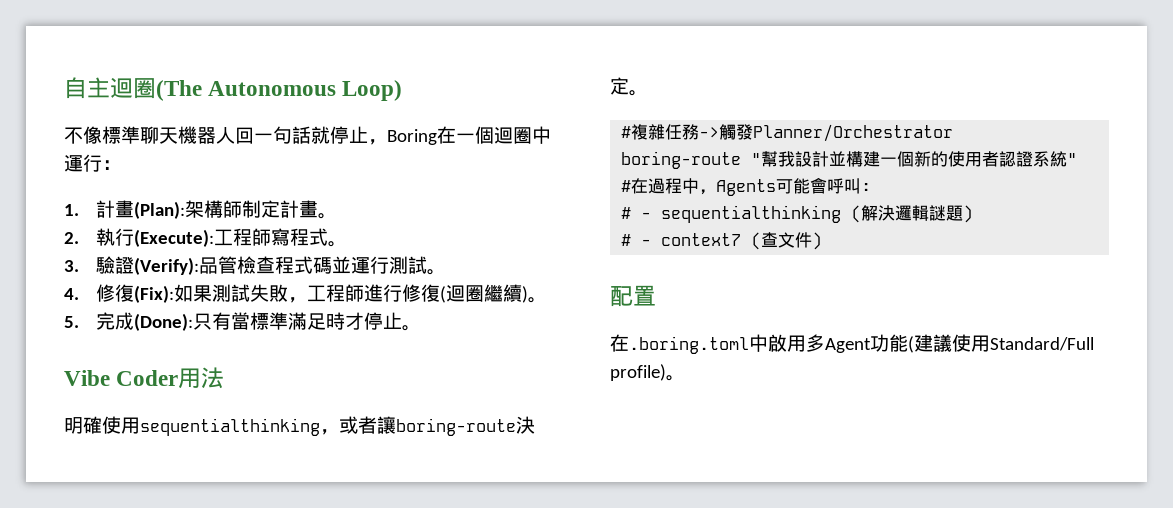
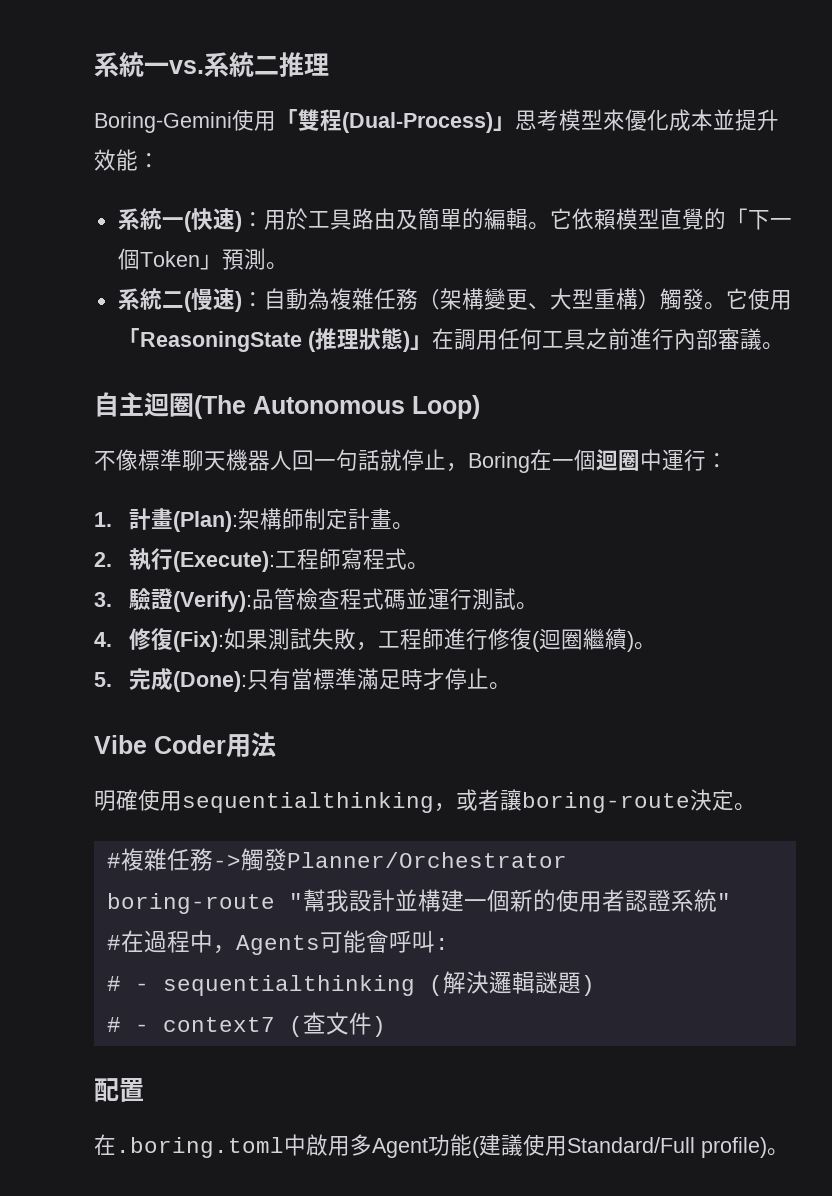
(64, 88) none -> [94,52,329,77] [94,109,779,133] [94,149,160,171] [117,208,792,232] [117,248,288,270] [117,288,792,312] [117,328,784,352] 系統一vs.系統二推理 // Boring-Gemini使用「雙程(Dual-Process)」思考模型來優化成本並提升效能： // 系統一(快速)：用於工具路由及簡單的編輯。它依賴模型直覺的「下一個Token」預測。 // 系統二(慢速)：自動為複雜任務（架構變更、大型重構）觸發。它使用「ReasoningState (推理狀態)」在調用任何工具之前進行內部審議。 //

